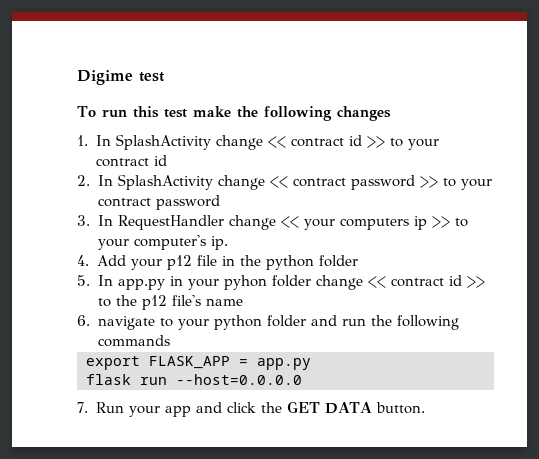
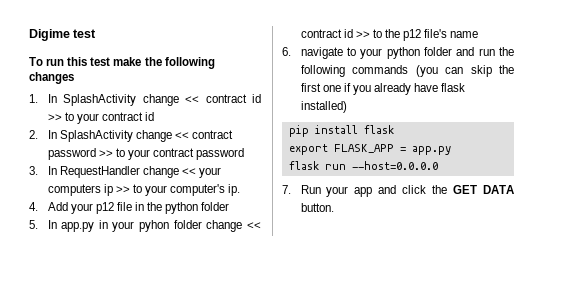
(170, 341) none -> [415,65,514,77] [300,83,466,95] [300,101,347,113] [288,125,394,137] (you can skip the first one if you already have flask installed) // pip install flask

